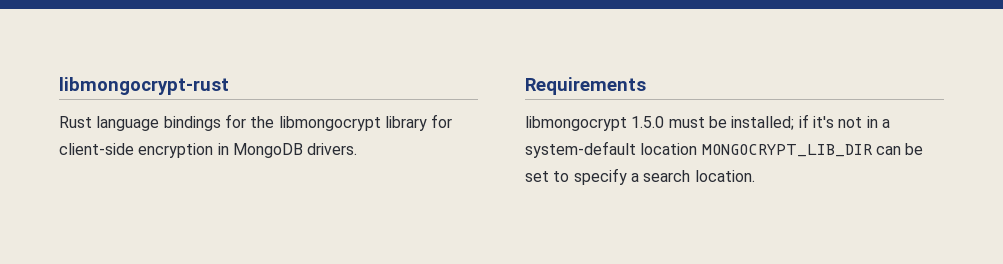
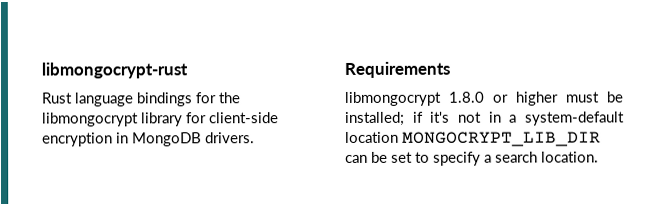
[631,116,665,128] 1.5.0 -> [448,91,559,106] 1.8.0 or higher

